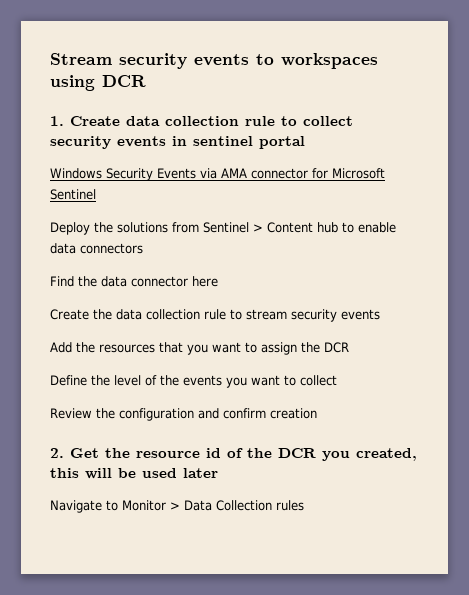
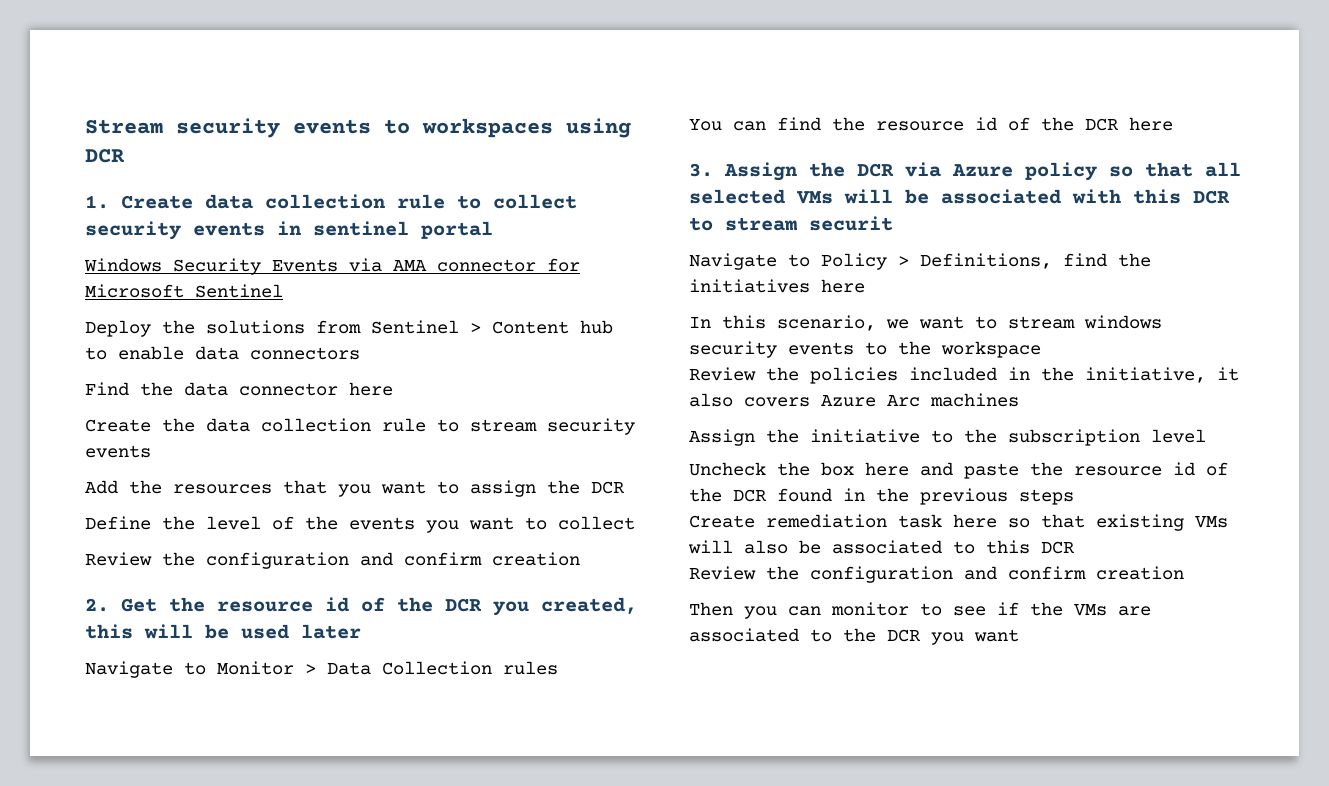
(304, 505) none -> [689,117,1173,131] [689,162,1241,181] [689,189,1230,204] [689,216,893,231] [689,253,1151,270] [689,279,865,293] [689,315,1162,331] [689,341,1041,358] [689,367,1239,384] [689,393,1019,407] [689,429,1206,446] [689,462,1228,479] [689,488,1074,505] [689,514,1228,531] [688,540,1075,554] [689,566,1184,583] [689,602,1151,619] [689,628,1019,645] // You can find the resource id of the DCR here // 3. Assign the DCR via Azure policy so that all selected VMs will be associated with this DCR to stream securit // Navigate to Policy > Definitions, find the initiatives here // In this scenario, we want to stream windows security events to the workspace // Review the policies included in the initiative, it also covers Azure Arc machines // Assign the initiative to the subscription level // Uncheck the box here and paste the resource id of the DCR found in the previous steps // Create remediation task here so that existing VMs will also be associated to this DCR // Review the configuration and confirm creation // Then you can monitor to see if the VMs are associated to the DCR you want

